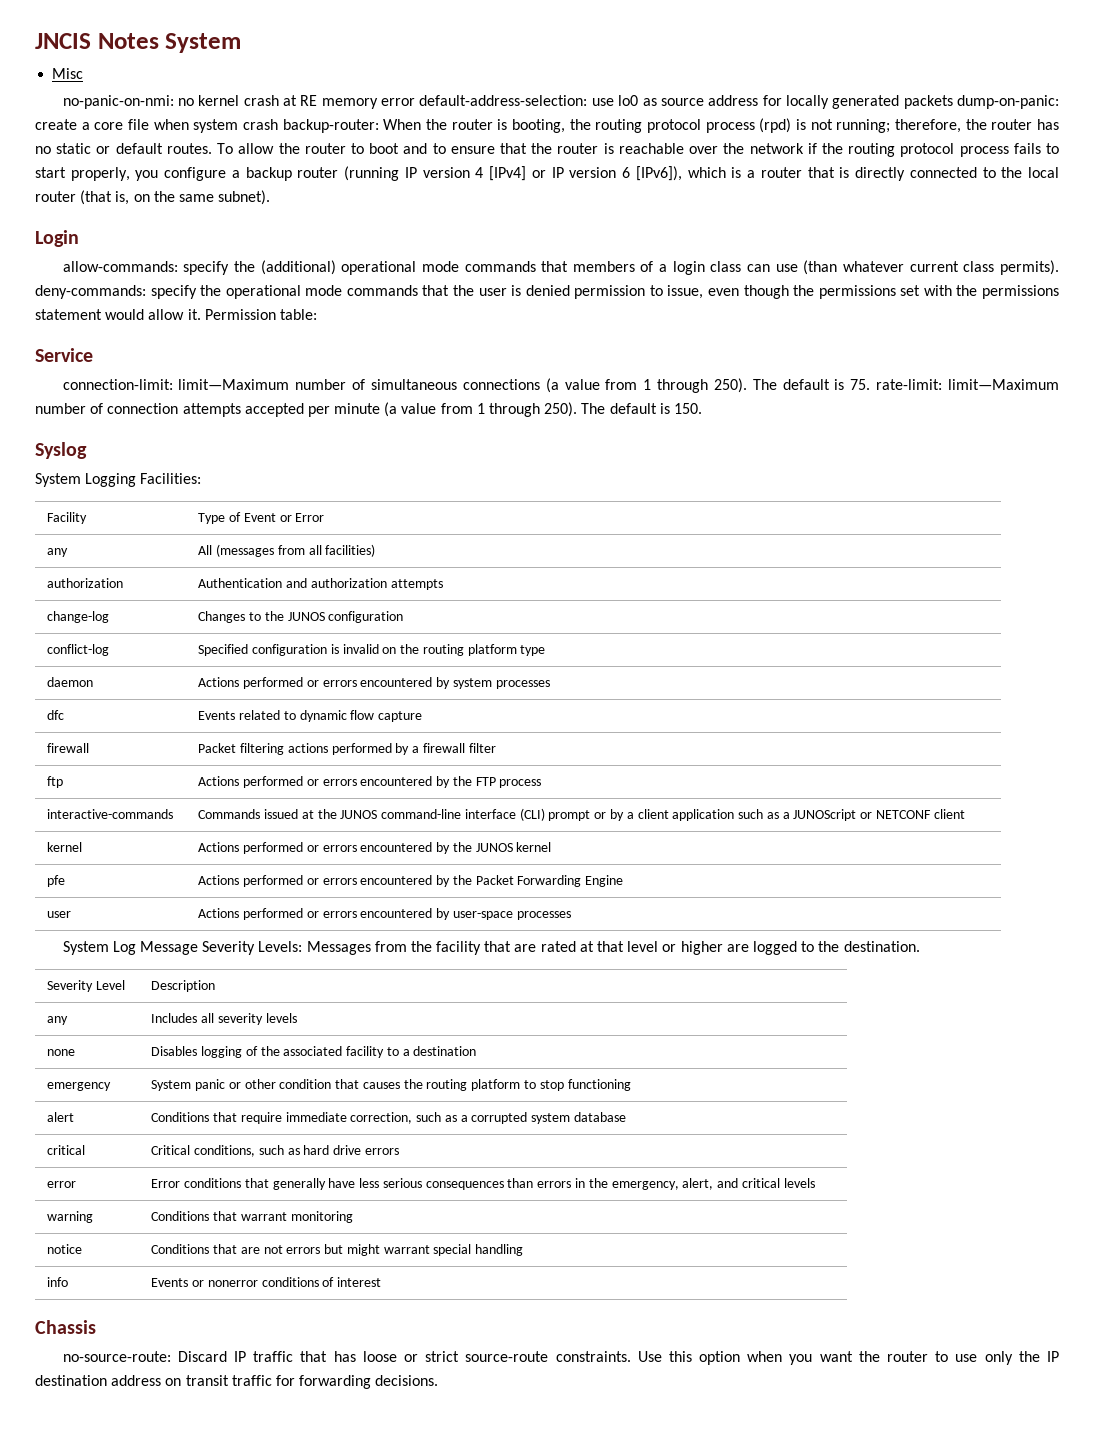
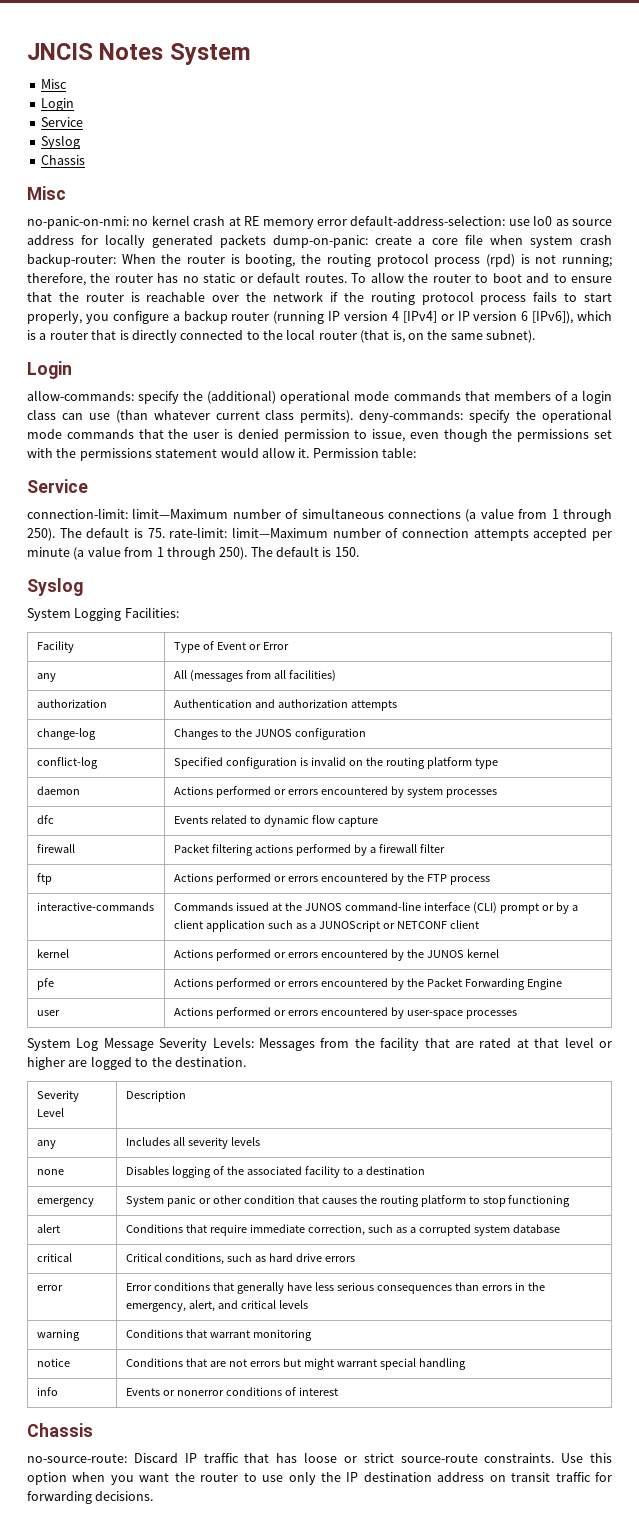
(84, 73) none -> [40,98,74,111] [40,117,83,127] [40,135,80,149] [40,155,85,165] [27,186,66,200] // Login // Service // Syslog // Chassis // Misc

